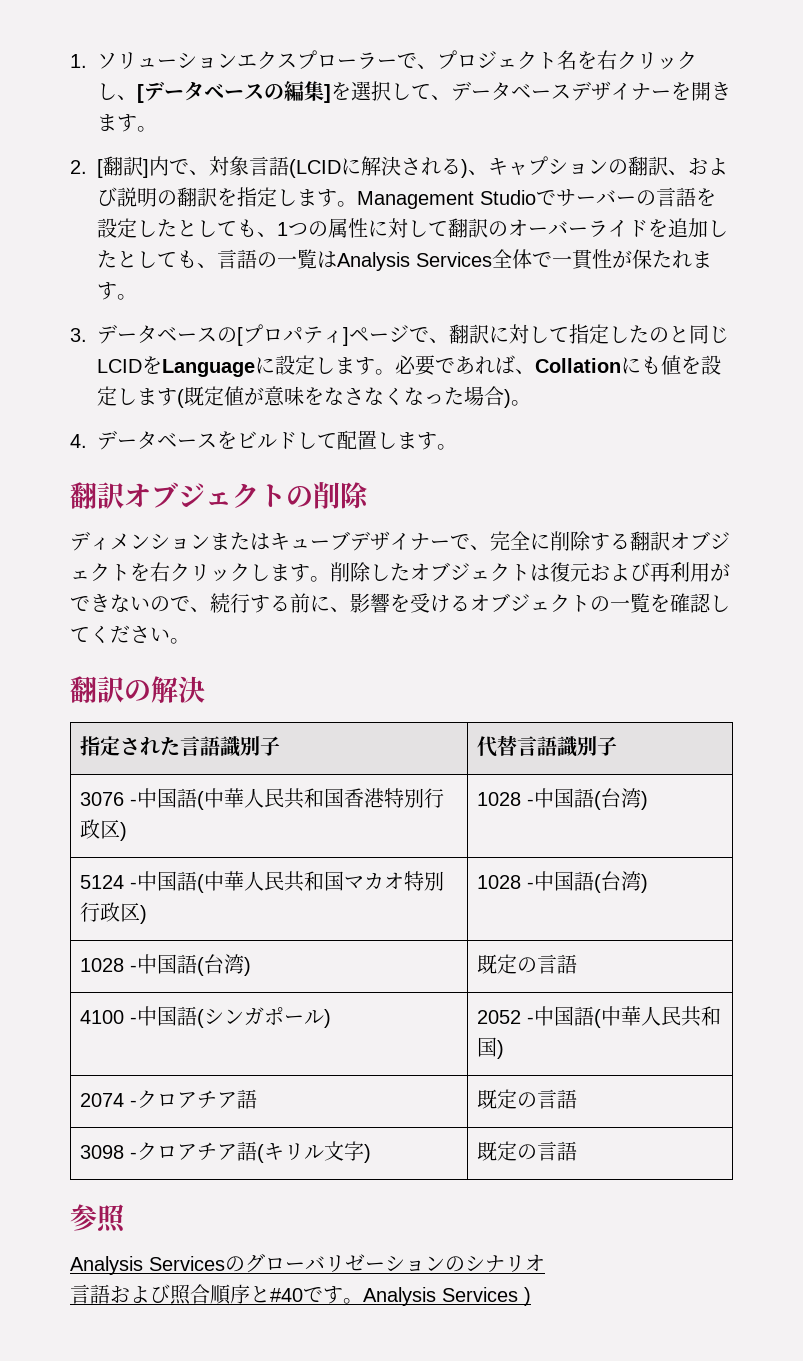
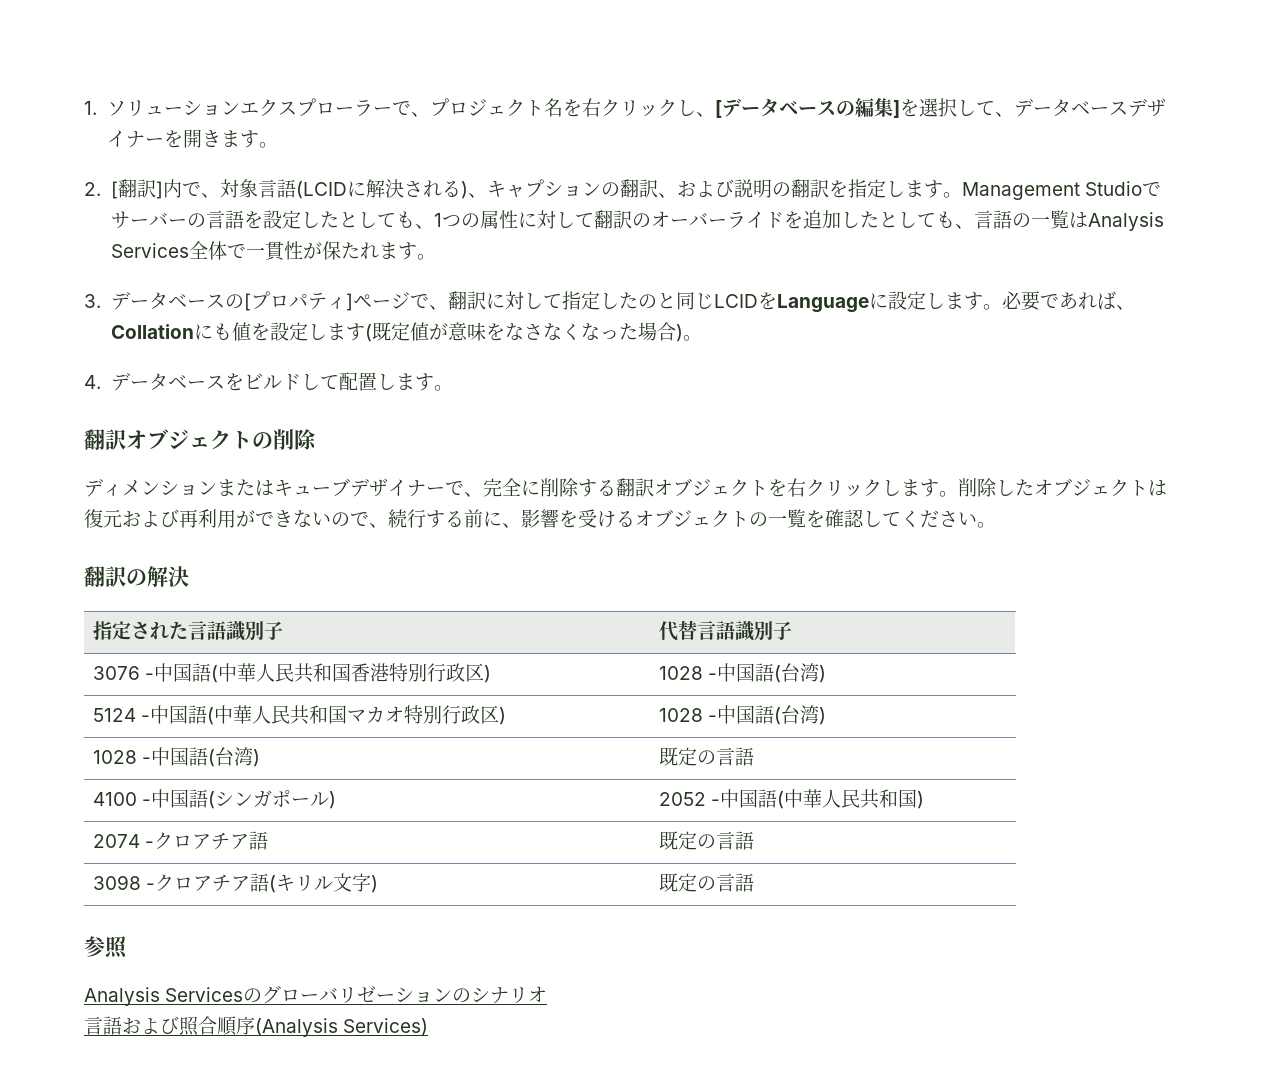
[250,1286,531,1306] と#40です。Analysis Services ) -> [255,1018,429,1037] (Analysis Services)

